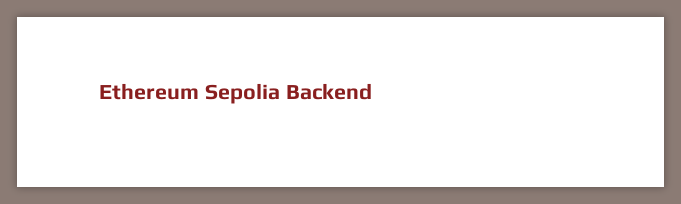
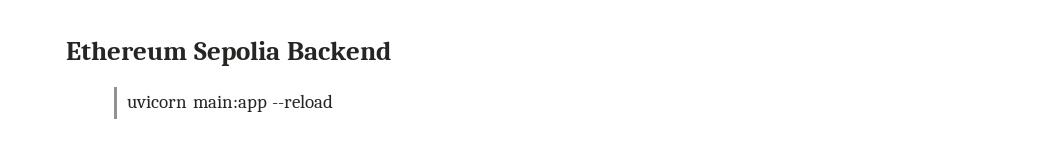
(372, 91) none -> [127,94,333,112] // uvicorn main:app --reload

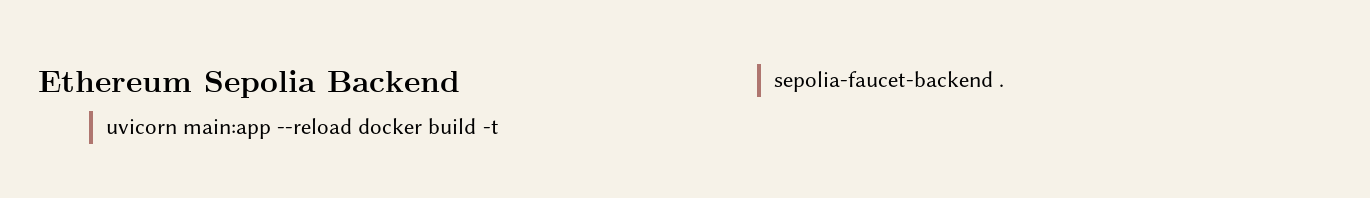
(333, 101) none -> [358,118,499,134] [773,71,1004,92] docker build -t sepolia-faucet-backend .

